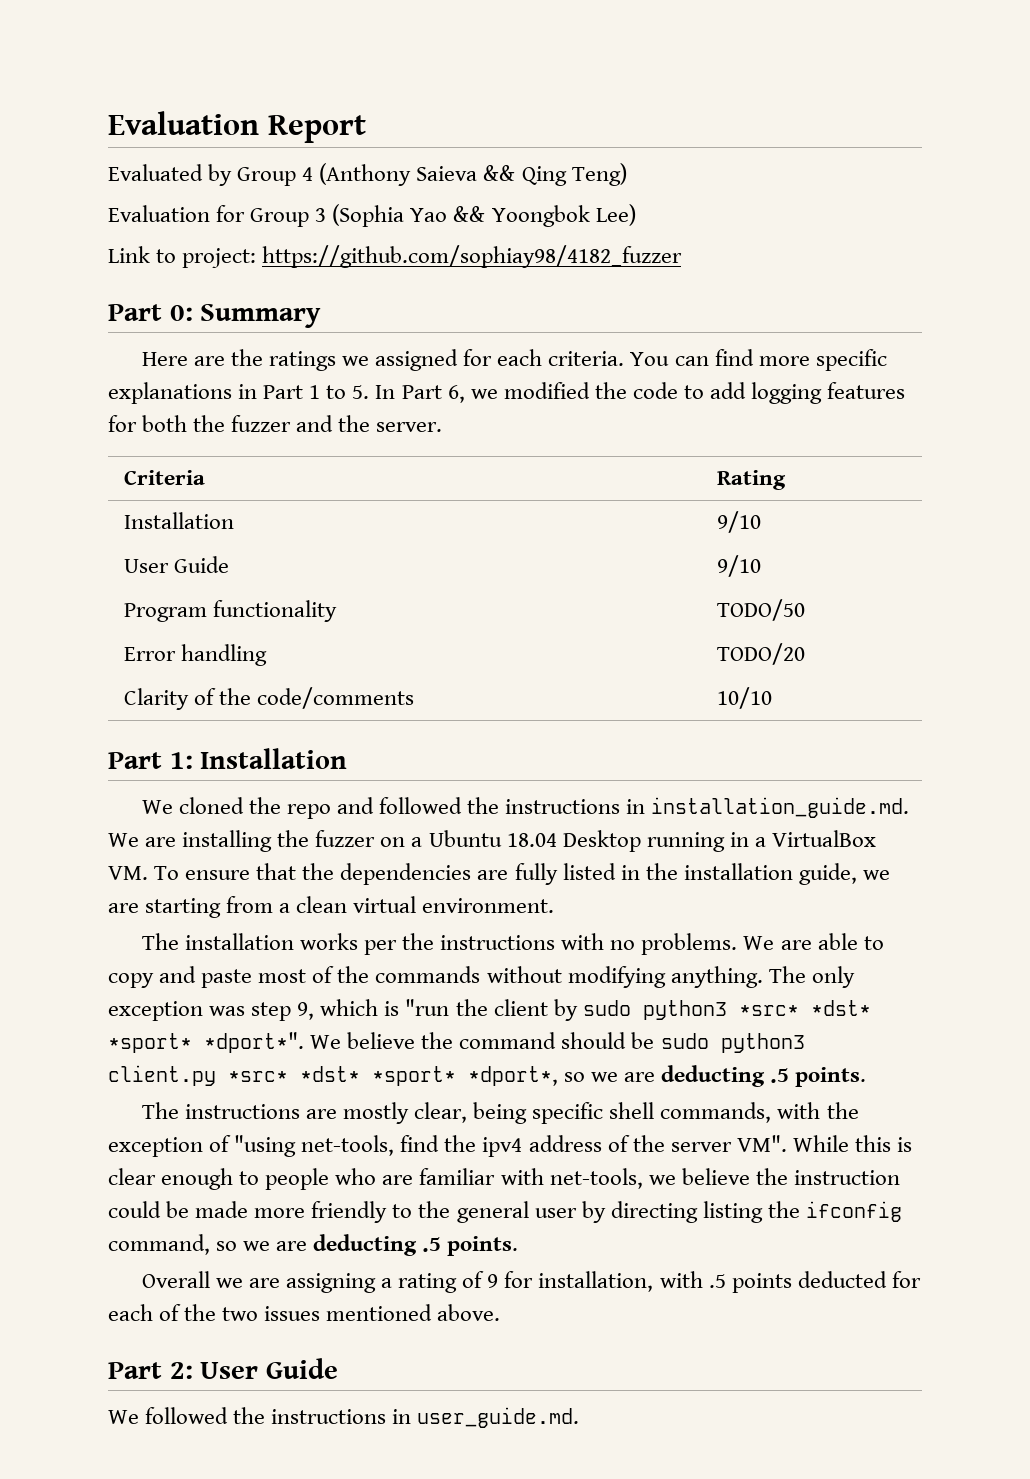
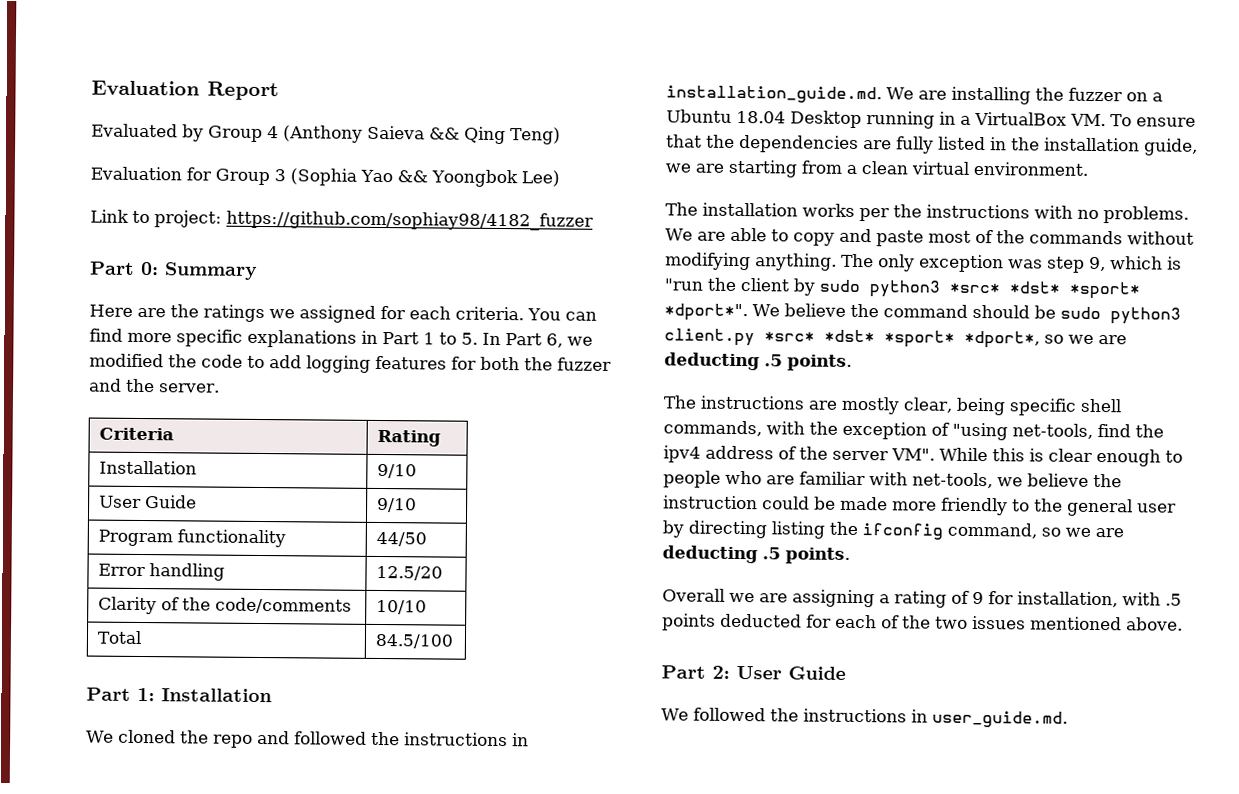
[717,599,806,621] TODO/50 -> [375,531,427,547] 44/50
[717,643,806,665] TODO/20 -> [375,565,443,581] 12.5/20
(773, 698) none -> [96,630,142,644] [374,633,454,649] // Total | 84.5/100

